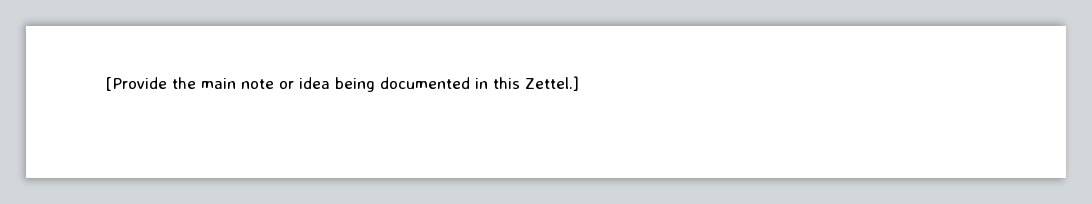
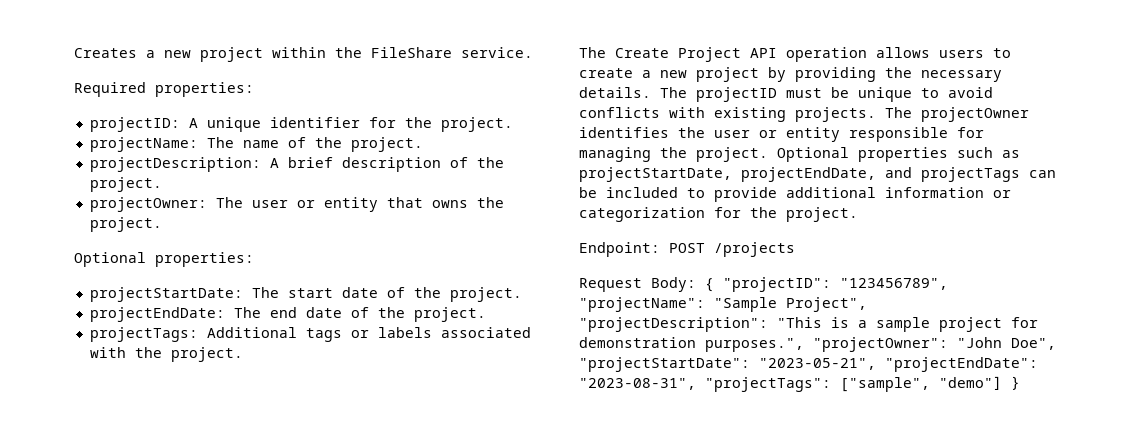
[105,76,579,92] [Provide the main note or idea being documented in this Zettel.] -> [74,47,533,62] [74,82,254,97] [89,117,513,132] [89,137,423,152] [89,157,504,172] [89,177,162,192] [89,197,504,212] [89,217,162,232] [74,252,254,267] [89,287,522,302] [89,307,486,322] [89,327,531,342] [89,347,243,362] [579,47,1011,62] [579,67,1002,82] [579,87,993,102] [579,107,1029,122] [579,127,984,142] [579,147,1020,162] [579,167,1056,182] [579,187,1011,202] [579,207,858,222] [579,242,795,257] [579,277,948,292] [579,297,867,312] [579,317,1038,332] [579,337,1056,352] [579,357,1038,372] [579,376,1020,392] Creates a new project within the FileShare service. // Required properties: // projectID: A unique identifier for the project. // projectName: The name of the project. // projectDescription: A brief description of the project. // projectOwner: The user or entity that owns the project. // Optional properties: // projectStartDate: The start date of the project. // projectEndDate: The end date of the project. // projectTags: Additional tags or labels associated with the project. // The Create Project API operation allows users to create a new project by providing the necessary details. The projectID must be unique to avoid conflicts with existing projects. The projectOwner identifies the user or entity responsible for managing the project. Optional properties such as projectStartDate, projectEndDate, and projectTags can be included to provide additional information or categorization for the project. // Endpoint: POST /projects // Request Body: { "projectID": "123456789", "projectName": "Sample Project", "projectDescription": "This is a sample project for demonstration purposes.", "projectOwner": "John Doe", "projectStartDate": "2023-05-21", "projectEndDate": "2023-08-31", "projectTags": ["sample", "demo"] }

